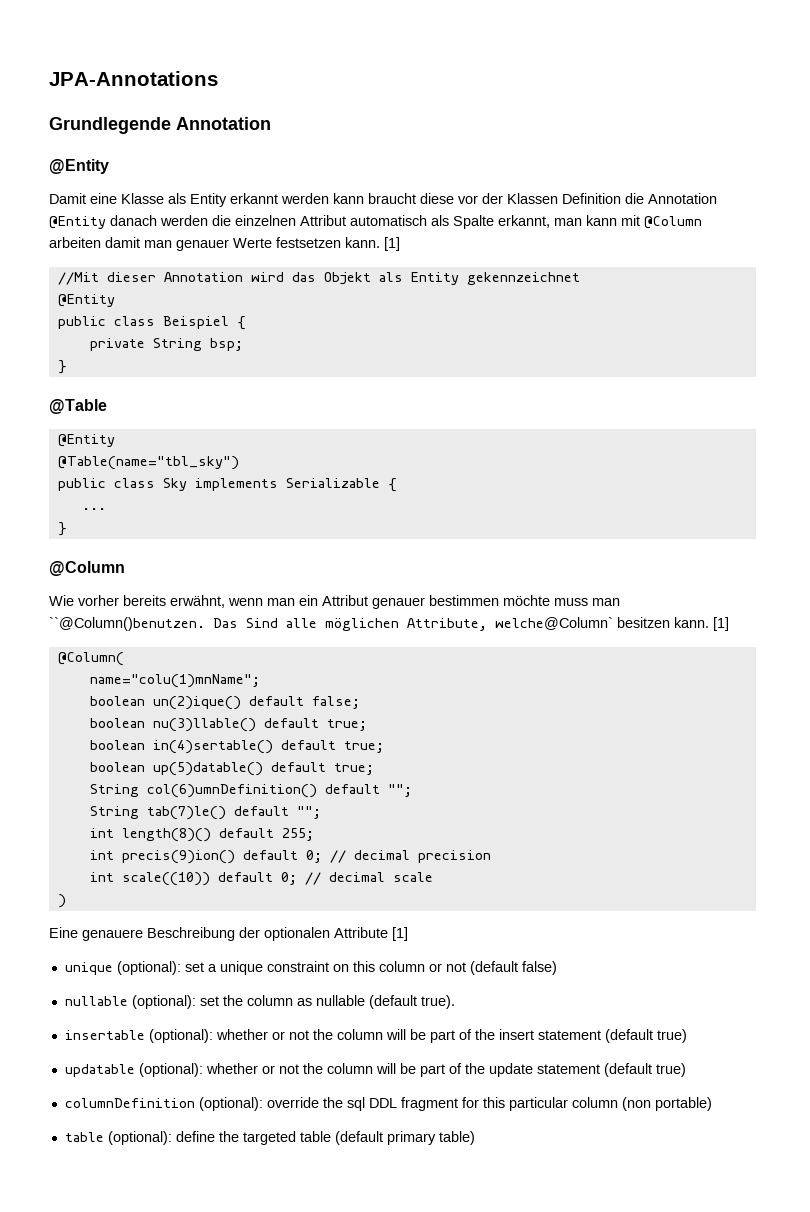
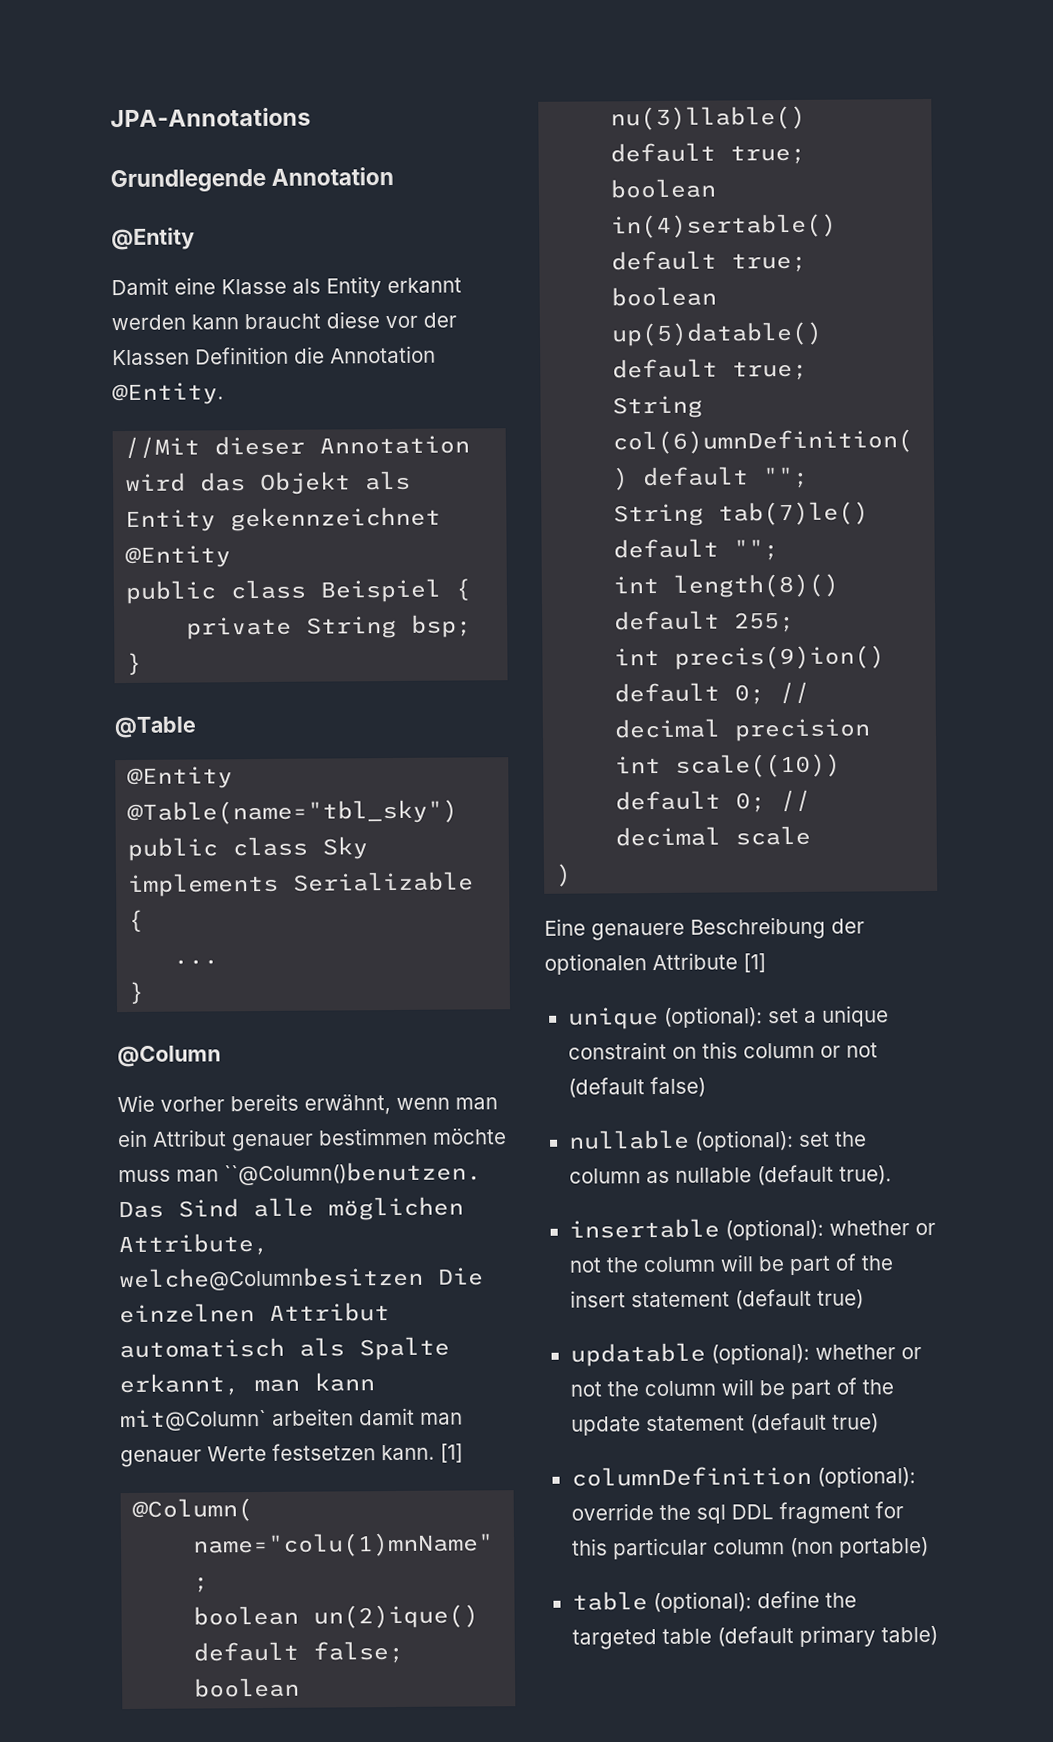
[49,215,702,229] [49,237,400,251] @Entity danach werden die einzelnen Attribut automatisch als Spalte erkannt, man kann mit @Column arbeiten damit man genauer Werte festsetzen kann. [1] -> [112,382,224,406] @Entity.
[495,617,670,630] welche@Column` besitzen -> [118,1266,484,1292] [119,1302,390,1324] [119,1336,450,1361] [119,1372,375,1397] [120,1407,463,1432] [120,1443,376,1468] welche@Columnbesitzen Die einzelnen Attribut automatisch als Spalte erkannt, man kann mit@Column` arbeiten damit man genauer Werte festsetzen

